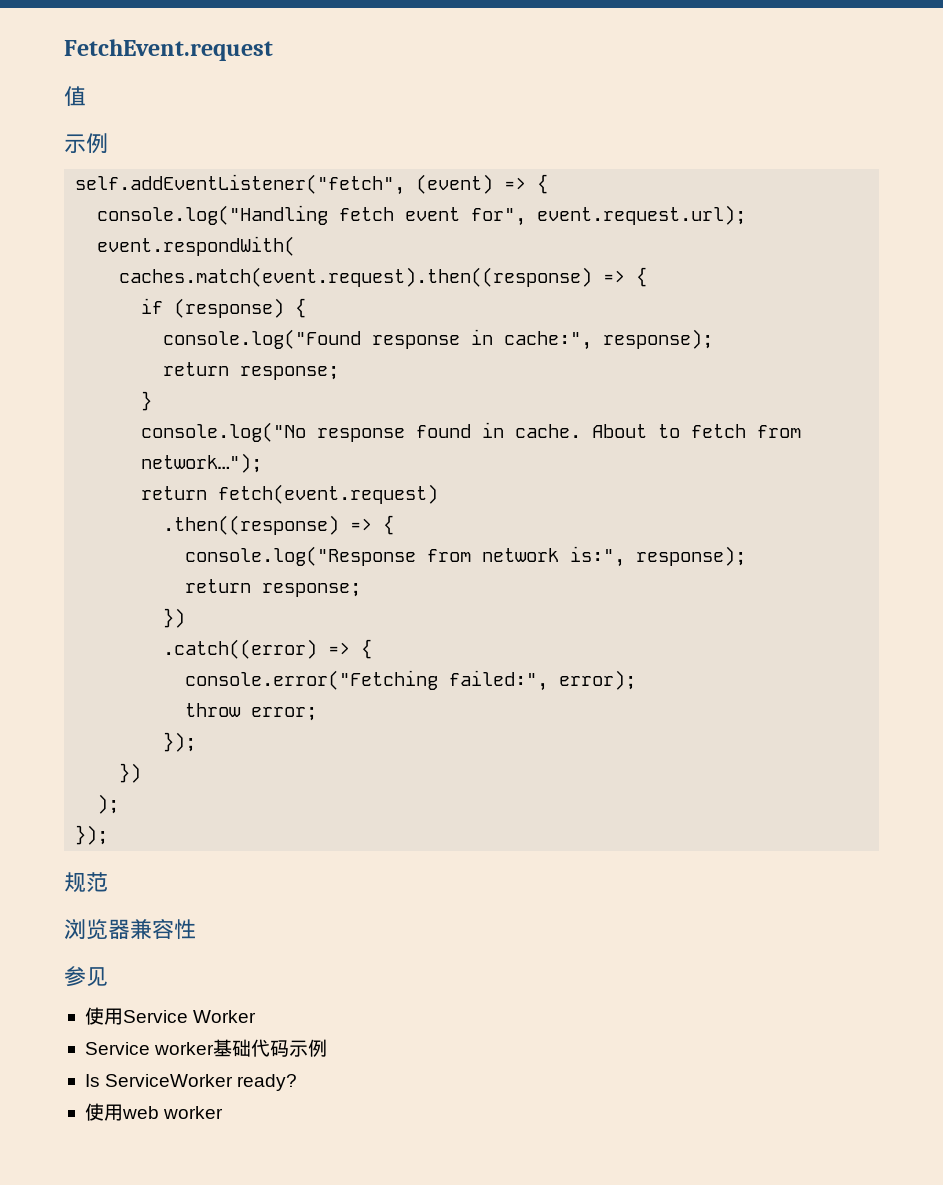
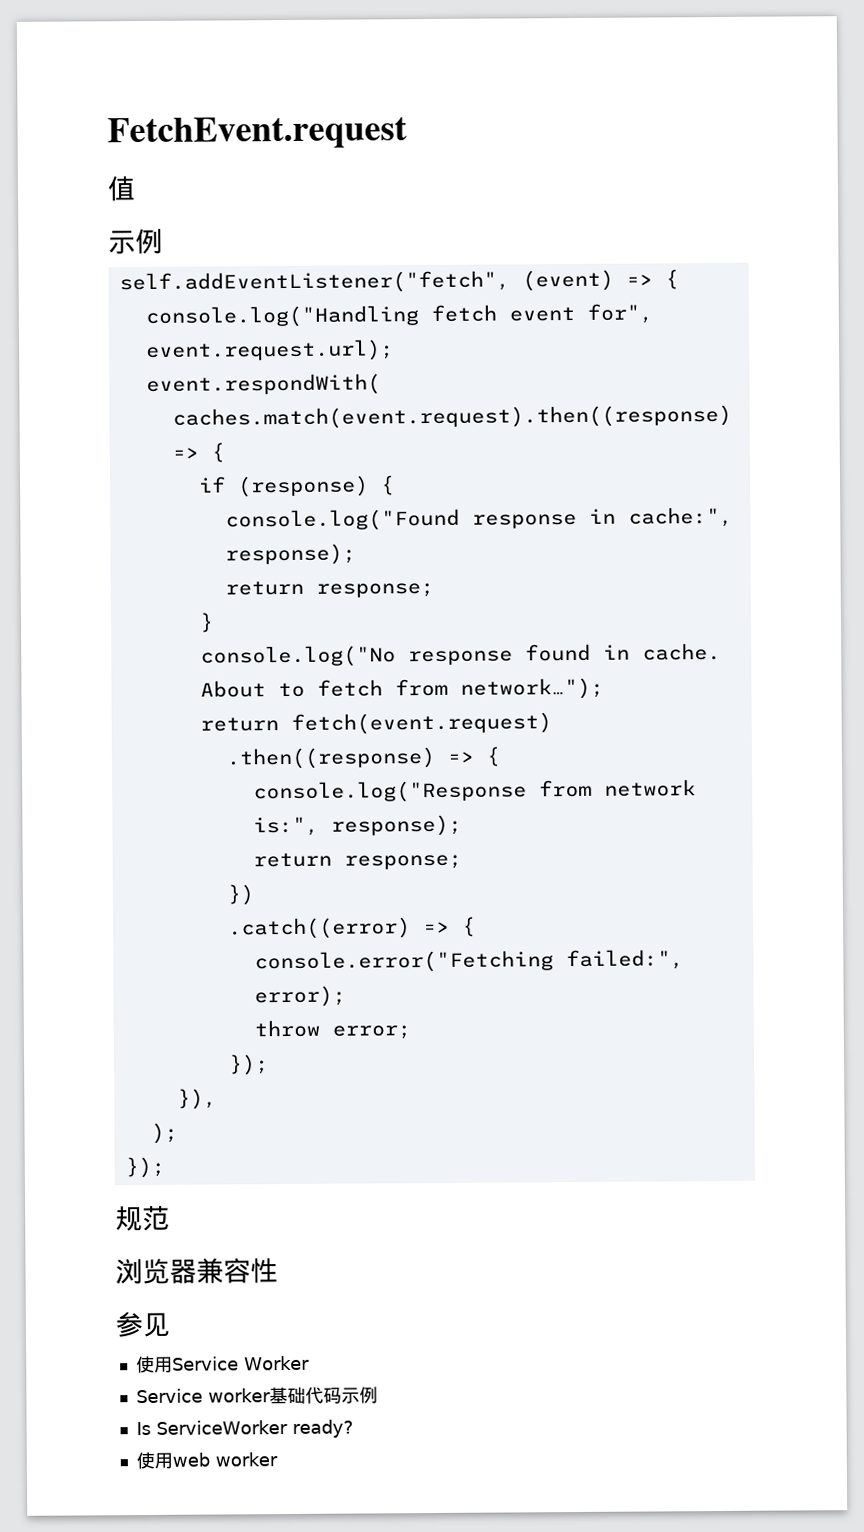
[119,763,142,783] }) -> [176,1088,217,1110] }),

